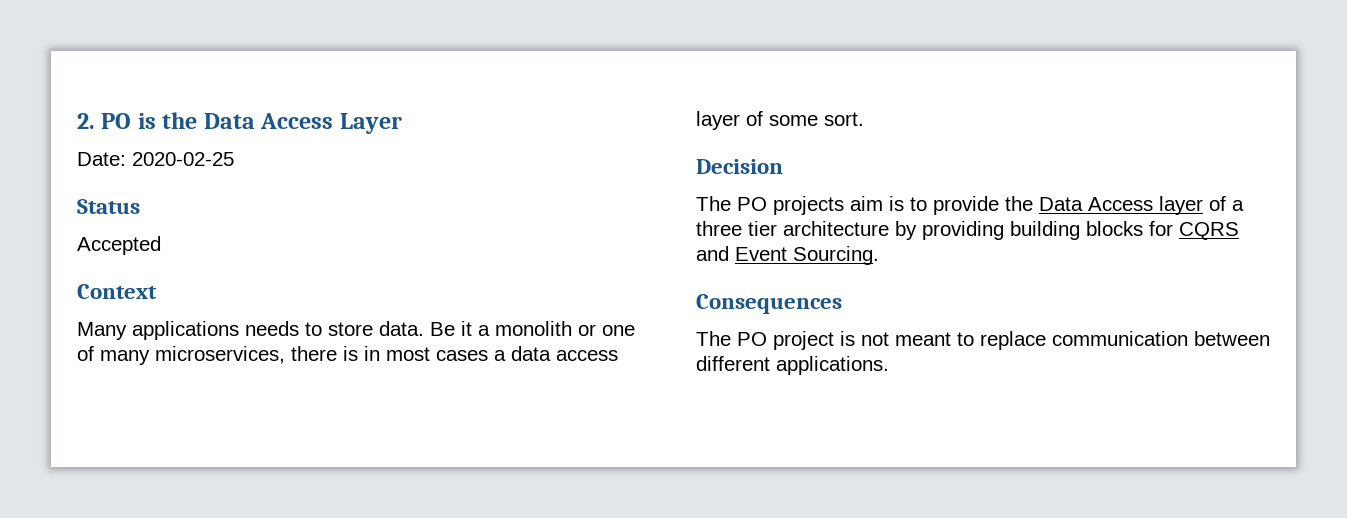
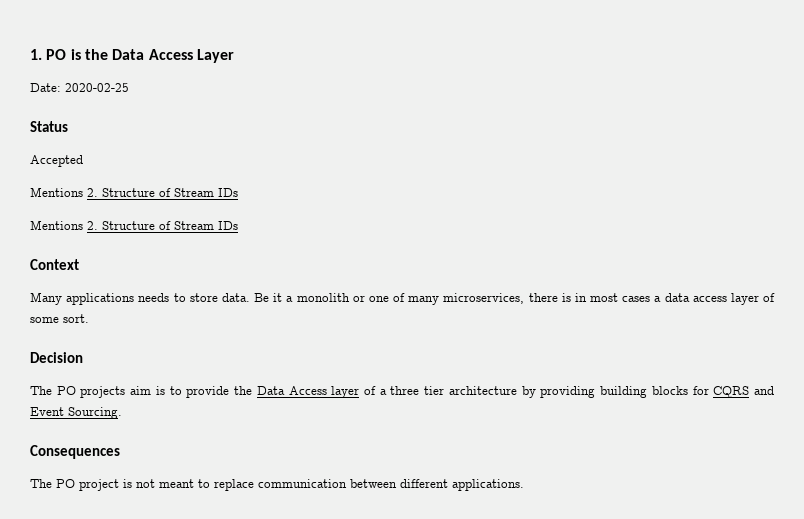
[77,113,95,129] 2. -> [30,49,42,60] 1.
(161, 245) none -> [30,187,238,197] [30,220,238,230] // Mentions 2. Structure of Stream IDs // Mentions 2. Structure of Stream IDs

